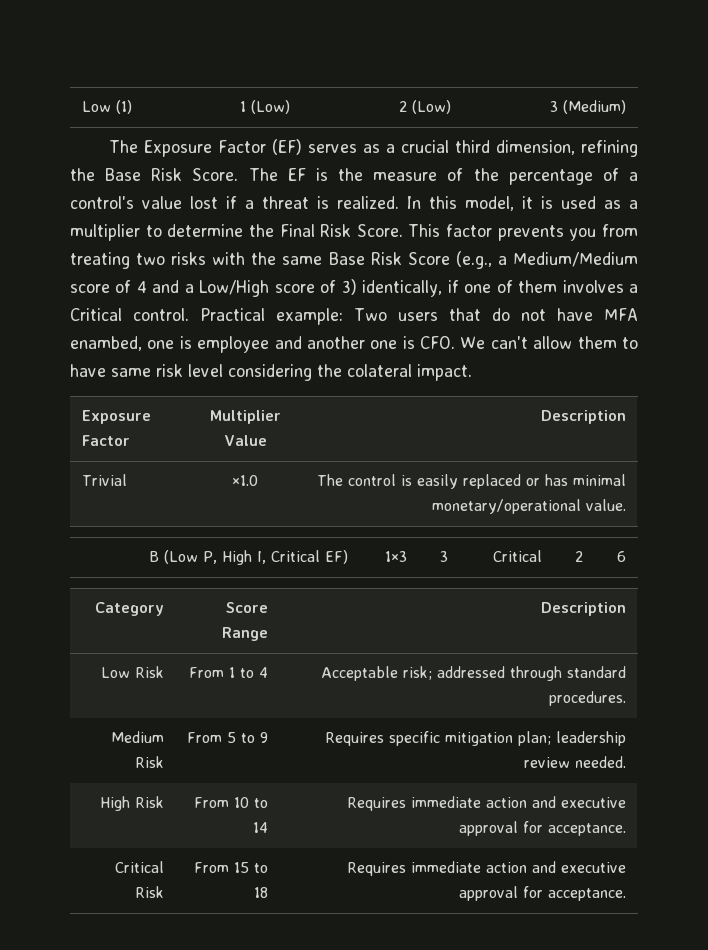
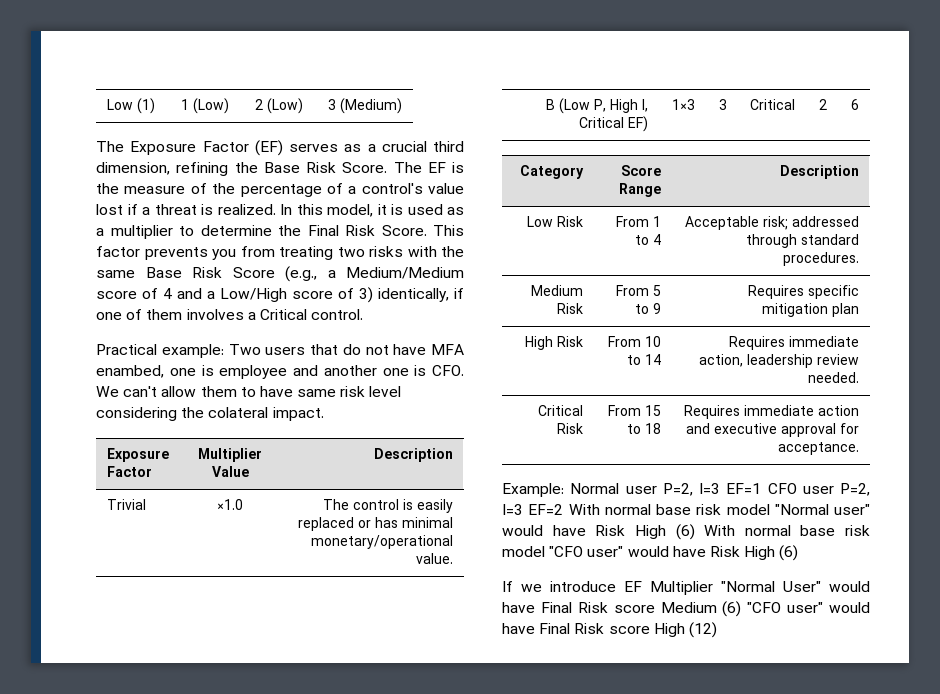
(190, 314) none -> (364, 314) //
[518,731,627,746] [524,756,627,768] plan; leadership review needed. -> [831,303,859,317] plan
[486,796,627,808] [459,821,627,836] action and executive approval for acceptance. -> [698,354,859,368] [807,372,859,383] action, leadership review needed.
(627, 894) none -> [502,483,870,497] [502,504,870,515] [502,524,870,540] [502,545,799,561] [502,581,870,595] [502,601,870,617] [502,622,717,638] // Example: Normal user P=2, I=3 EF=1 CFO user P=2, I=3 EF=2 With normal base risk model "Normal user" would have Risk High (6) With normal base risk model "CFO user" would have Risk High (6) // If we introduce EF Multiplier "Normal User" would have Final Risk score Medium (6) "CFO user" would have Final Risk score High (12)

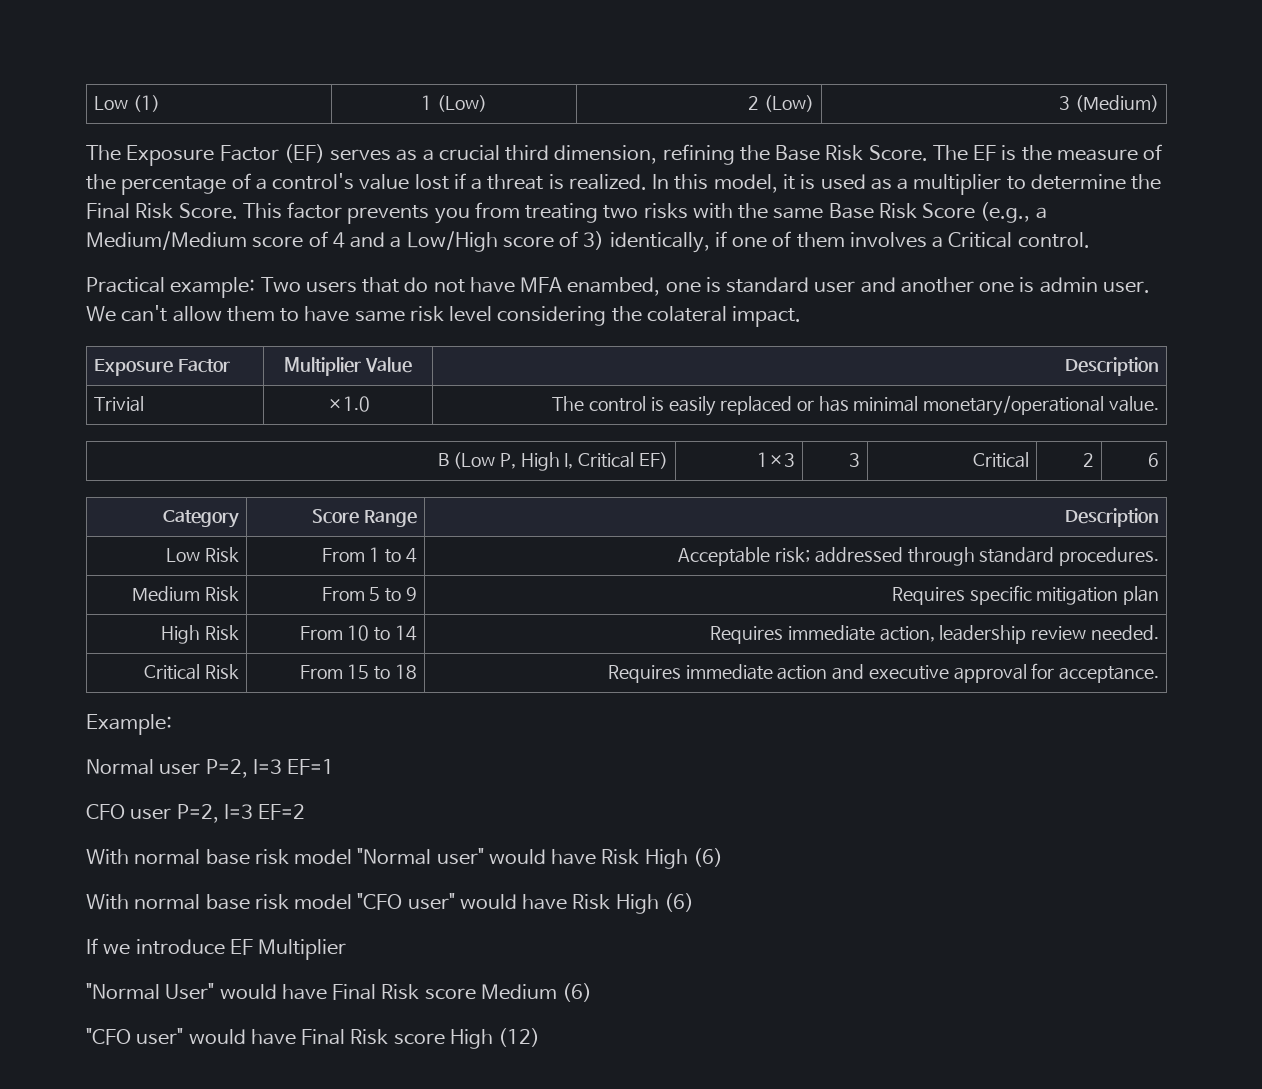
[219,365,288,379] employee -> [726,277,856,293] standard user
[432,365,464,376] CFO. -> [1039,277,1150,293] admin user.
(564, 490) none -> (172, 724) //
(762, 488) none -> (335, 767) //
(564, 509) none -> (306, 812) //
(695, 532) none -> (723, 857) //
(713, 588) none -> (347, 949) //
(742, 609) none -> (593, 992) //

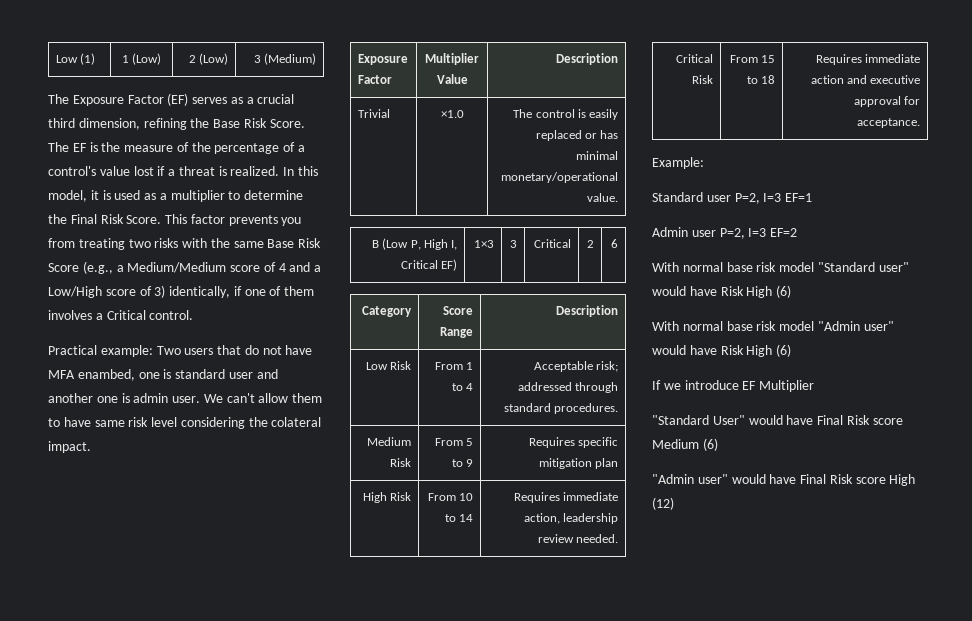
[86,759,154,775] Normal -> [652,192,703,202] Standard
[86,804,125,820] CFO -> [652,227,688,237] Admin
[357,848,432,865] "Normal -> [817,262,875,272] "Standard
[357,893,403,910] "CFO -> [817,321,860,331] "Admin
[86,983,160,1000] "Normal -> [652,415,709,425] "Standard
[86,1028,131,1045] "CFO -> [652,474,694,484] "Admin

